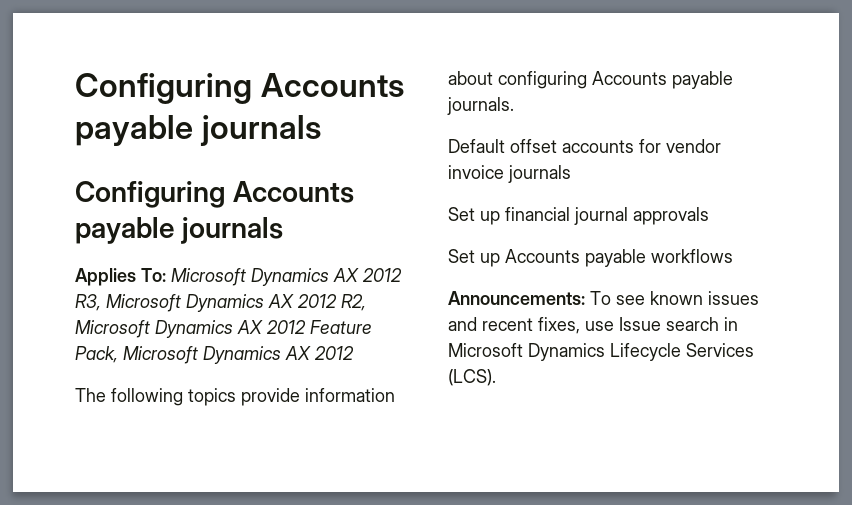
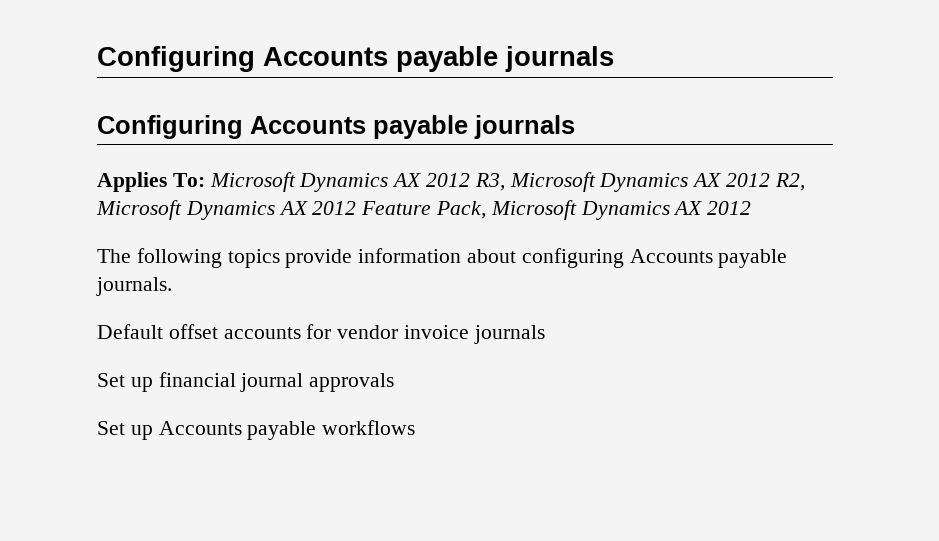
[448,291,759,305] [448,317,738,334] [448,343,754,361] [448,369,496,386] // Announcements: To see known issues and recent fixes, use Issue search in Microsoft Dynamics Lifecycle Services (LCS). -> (416, 427) none

